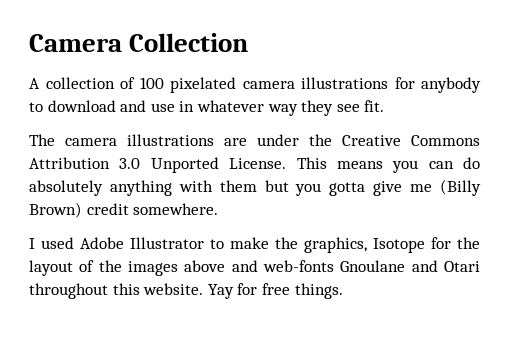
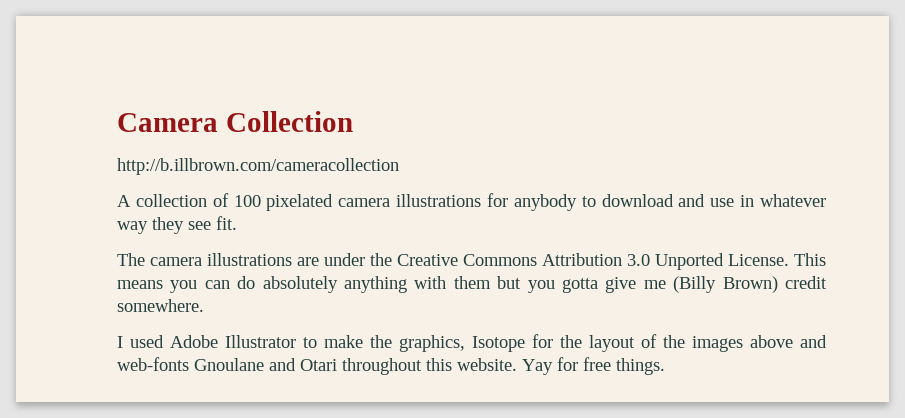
(249, 42) none -> [117,158,399,175] // http://b.illbrown.com/cameracollection

